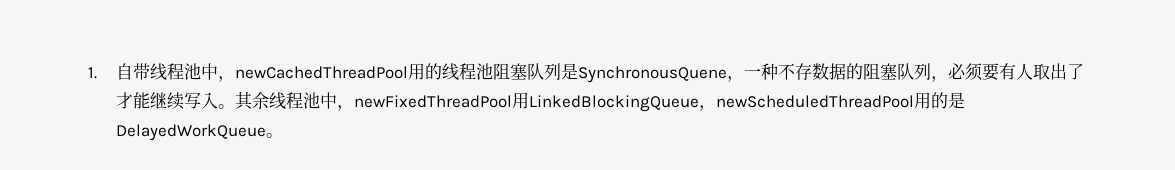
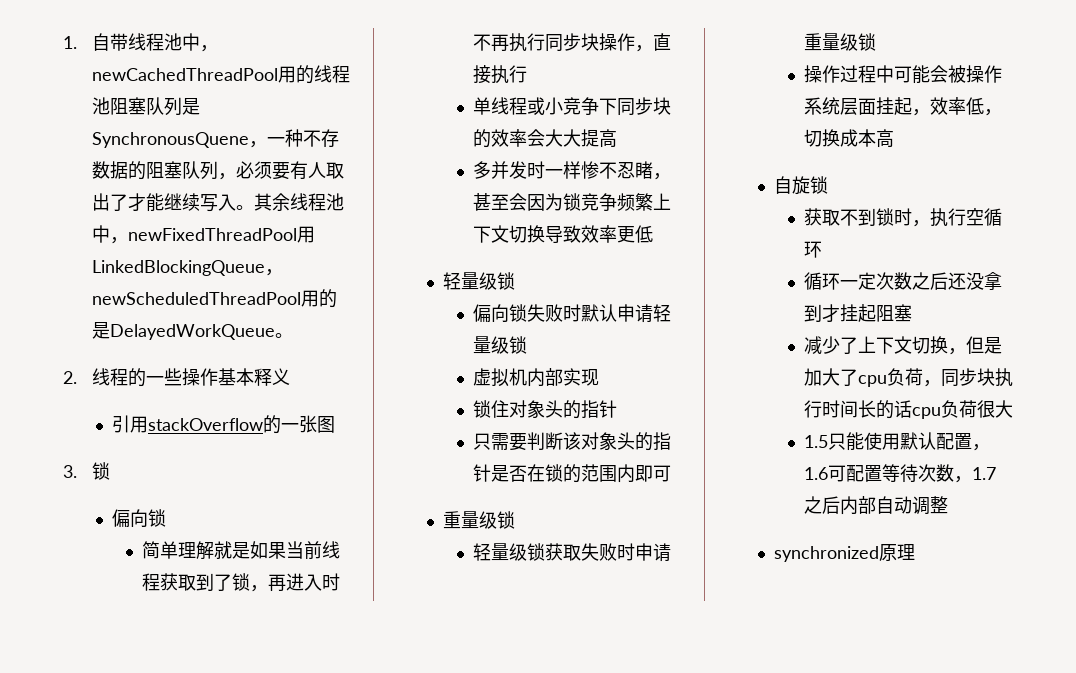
(283, 135) none -> [63,368,291,387] [112,415,336,434] [63,462,111,480] [112,509,167,528] [141,541,340,560] [141,573,340,592] [472,33,671,52] [472,65,527,84] [472,97,671,116] [472,129,617,148] [472,161,671,180] [472,193,671,211] [472,225,653,243] [443,272,516,290] [472,304,671,323] [472,336,527,354] [472,368,599,387] [472,400,617,419] [472,432,671,451] [472,464,671,483] [443,511,516,529] [472,543,671,562] [803,33,876,51] [803,65,1002,84] [803,97,1002,116] [803,129,894,148] [774,176,829,195] [803,208,1002,227] [803,241,822,258] [803,272,1002,291] [803,304,912,322] [803,336,1002,355] [803,368,1013,387] [803,400,1013,419] [803,432,990,451] [803,464,996,483] [803,496,948,515] [774,544,916,562] // 2.线程的一些操作基本释义 // 引用stackOverflow的一张图 // 3.锁 // 偏向锁 // 简单理解就是如果当前线程获取到了锁，再进入时不再执行同步块操作，直接执行 // 单线程或小竞争下同步块的效率会大大提高 // 多并发时一样惨不忍睹，甚至会因为锁竞争频繁上下文切换导致效率更低 // 轻量级锁 // 偏向锁失败时默认申请轻量级锁 // 虚拟机内部实现 // 锁住对象头的指针 // 只需要判断该对象头的指针是否在锁的范围内即可 // 重量级锁 // 轻量级锁获取失败时申请重量级锁 // 操作过程中可能会被操作系统层面挂起，效率低，切换成本高 // 自旋锁 // 获取不到锁时，执行空循环 // 循环一定次数之后还没拿到才挂起阻塞 // 减少了上下文切换，但是加大了cpu负荷，同步块执行时间长的话cpu负荷很大 // 1.5只能使用默认配置，1.6可配置等待次数，1.7之后内部自动调整 // synchronized原理

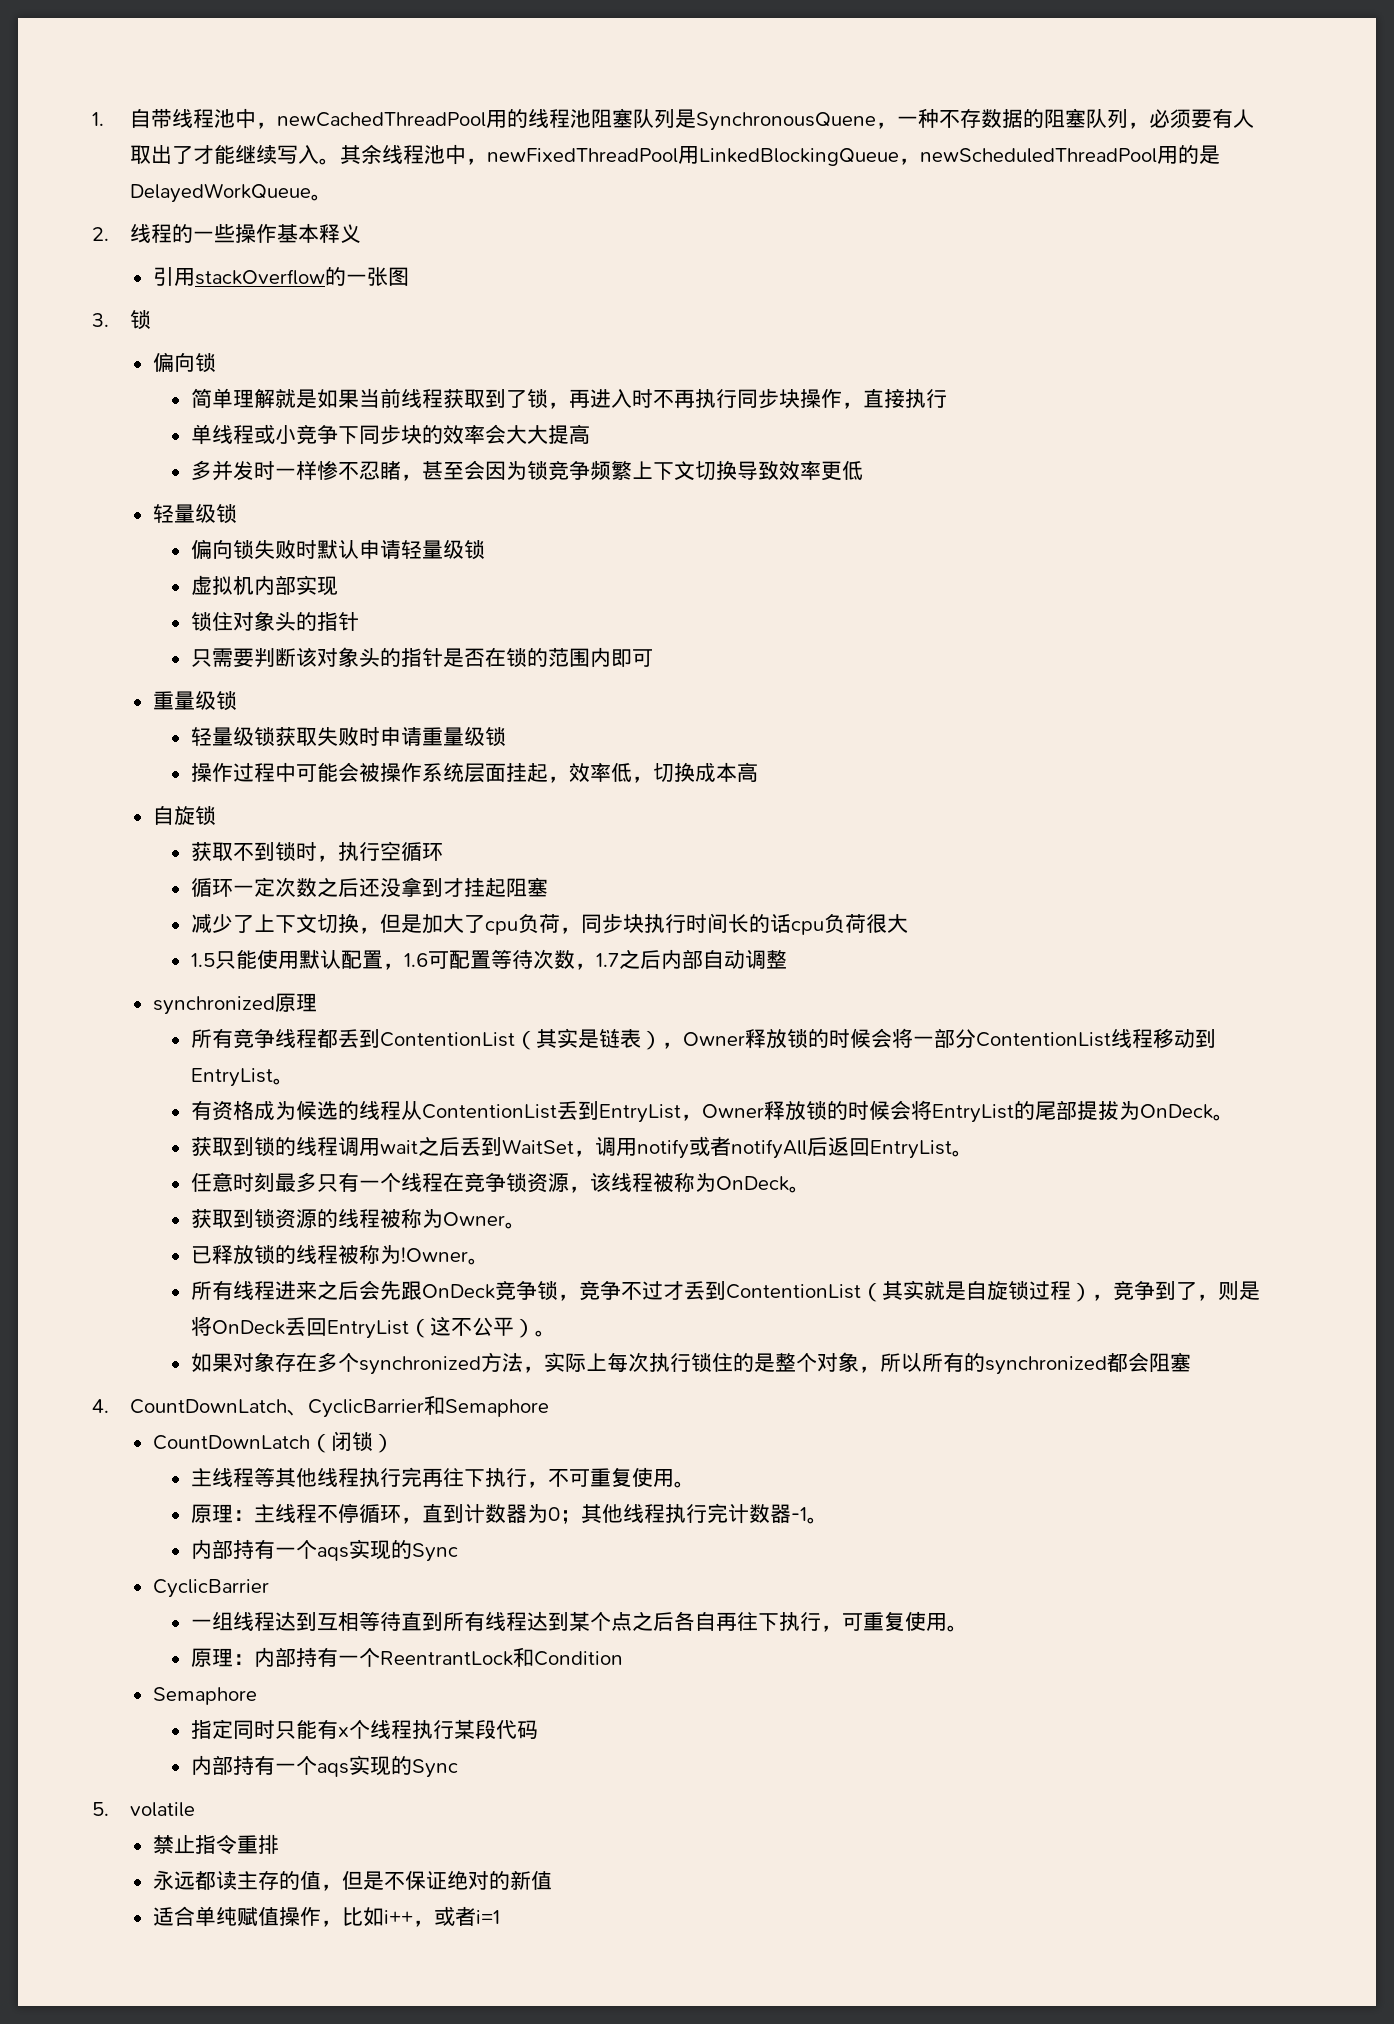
(916, 552) none -> [190,1028,1216,1050] [190,1068,294,1087] [190,1100,1234,1123] [190,1136,973,1159] [190,1172,810,1193] [190,1208,526,1229] [190,1244,489,1265] [190,1280,1260,1302] [190,1316,556,1339] [190,1352,1191,1375] [92,1395,550,1418] [152,1431,394,1453] [190,1467,695,1488] [190,1503,828,1524] [190,1539,458,1562] [152,1579,269,1598] [190,1611,968,1632] [190,1647,623,1667] [152,1687,257,1705] [190,1719,538,1740] [190,1755,458,1778] [92,1802,196,1817] [152,1834,279,1855] [152,1870,552,1891] [152,1906,500,1927] // 所有竞争线程都丢到ContentionList（其实是链表），Owner释放锁的时候会将一部分ContentionList线程移动到EntryList。 // 有资格成为候选的线程从ContentionList丢到EntryList，Owner释放锁的时候会将EntryList的尾部提拔为OnDeck。 // 获取到锁的线程调用wait之后丢到WaitSet，调用notify或者notifyAll后返回EntryList。 // 任意时刻最多只有一个线程在竞争锁资源，该线程被称为OnDeck。 // 获取到锁资源的线程被称为Owner。 // 已释放锁的线程被称为!Owner。 // 所有线程进来之后会先跟OnDeck竞争锁，竞争不过才丢到ContentionList（其实就是自旋锁过程），竞争到了，则是将OnDeck丢回EntryList（这不公平）。 // 如果对象存在多个synchronized方法，实际上每次执行锁住的是整个对象，所以所有的synchronized都会阻塞 // 4. CountDownLatch、CyclicBarrier和Semaphore // CountDownLatch（闭锁） // 主线程等其他线程执行完再往下执行，不可重复使用。 // 原理：主线程不停循环，直到计数器为0；其他线程执行完计数器-1。 // 内部持有一个aqs实现的Sync // CyclicBarrier // 一组线程达到互相等待直到所有线程达到某个点之后各自再往下执行，可重复使用。 // 原理：内部持有一个ReentrantLock和Condition // Semaphore // 指定同时只能有x个线程执行某段代码 // 内部持有一个aqs实现的Sync // 5. volatile // 禁止指令重排 // 永远都读主存的值，但是不保证绝对的新值 // 适合单纯赋值操作，比如i++，或者i=1

